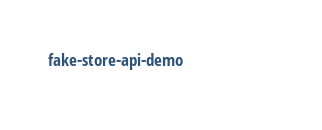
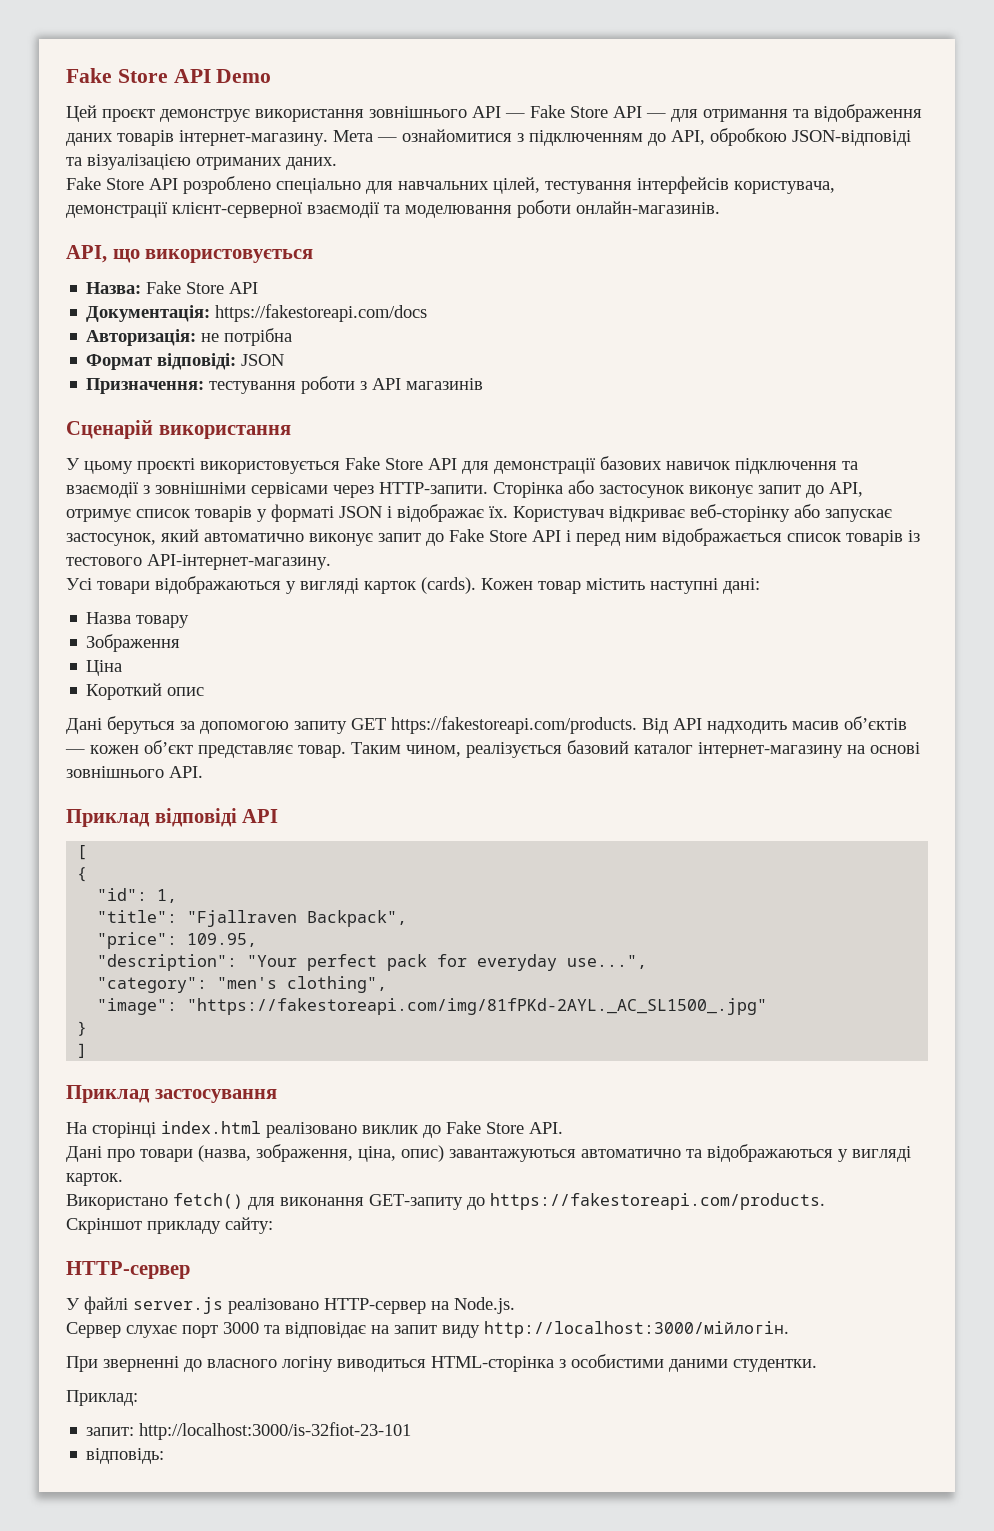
[48,53,183,70] fake-store-api-demo -> [66,68,272,83] [66,104,922,122] [66,128,911,146] [66,154,337,170] [66,176,835,194] [66,200,720,218] [66,245,314,263] [86,281,259,294] [86,304,428,322] [86,328,293,346] [86,353,285,370] [86,376,484,394] [66,420,291,439] [66,456,858,474] [66,480,863,498] [66,504,892,522] [66,528,920,546] [66,554,331,570] [66,576,760,594] [86,612,190,628] [86,634,181,652] [86,660,123,676] [86,683,205,700] [66,716,907,734] [65,740,920,758] [66,766,203,778] [66,808,279,827] [77,845,88,860] [77,867,88,882] [97,888,178,903] [97,910,408,927] [97,932,258,949] [97,954,648,971] [97,976,388,993] [97,998,768,1015] [77,1021,88,1036] [77,1043,88,1058] [66,1085,277,1103] [66,1121,563,1138] [66,1144,911,1162] [66,1173,123,1186] [66,1193,825,1210] [66,1217,273,1234] [66,1261,190,1279] [66,1296,515,1314] [66,1321,789,1338] [66,1354,817,1372] [66,1390,138,1406] [86,1422,412,1440] [86,1448,165,1464] Fake Store API Demo // Цей проєкт демонструє використання зовнішнього API — Fake Store API — для отримання та відображення даних товарів інтернет-магазину. Мета — ознайомитися з підключенням до API, обробкою JSON-відповіді та візуалізацією отриманих даних. // Fake Store API розроблено спеціально для навчальних цілей, тестування інтерфейсів користувача, демонстрації клієнт-серверної взаємодії та моделювання роботи онлайн-магазинів. // API, що використовується // Назва: Fake Store API // Документація: https://fakestoreapi.com/docs // Авторизація: не потрібна // Формат відповіді: JSON // Призначення: тестування роботи з API магазинів // Сценарій використання // У цьому проєкті використовується Fake Store API для демонстрації базових навичок підключення та взаємодії з зовнішніми сервісами через HTTP-запити. Сторінка або застосунок виконує запит до API, отримує список товарів у форматі JSON і відображає їх. Користувач відкриває веб-сторінку або запускає застосунок, який автоматично виконує запит до Fake Store API і перед ним відображається список товарів із тестового API-інтернет-магазину. // Усі товари відображаються у вигляді карток (cards). Кожен товар містить наступні дані: // Назва товару // Зображення // Ціна // Короткий опис // Дані беруться за допомогою запиту GET https://fakestoreapi.com/products. Від API надходить масив об’єктів — кожен об’єкт представляє товар. Таким чином, реалізується базовий каталог інтернет-магазину на основі зовнішнього API. // Приклад відповіді API // [ // { // "id": 1, // "title": "Fjallraven Backpack", // "price": 109.95, // "description": "Your perfect pack for everyday use...", // "category": "men's clothing", // "image": "https://fakestoreapi.com/img/81fPKd-2AYL._AC_SL1500_.jpg" // } // ] // Приклад застосування // На сторінці index.html реалізовано виклик до Fake Store API. // Дані про товари (назва, зображення, ціна, опис) завантажуються автоматично та відображаються у вигляді карток. // Використано fetch() для виконання GET-запиту до https://fakestoreapi.com/products. // Скріншот прикладу сайту: // HTTP-сервер // У файлі server.js реалізовано HTTP-сервер на Node.js. // Сервер слухає порт 3000 та відповідає на запит виду http://localhost:3000/мійлогін. // При зверненні до власного логіну виводиться HTML-сторінка з особистими даними студентки. // Приклад: // запит: http://localhost:3000/is-32fiot-23-101 // відповідь:

